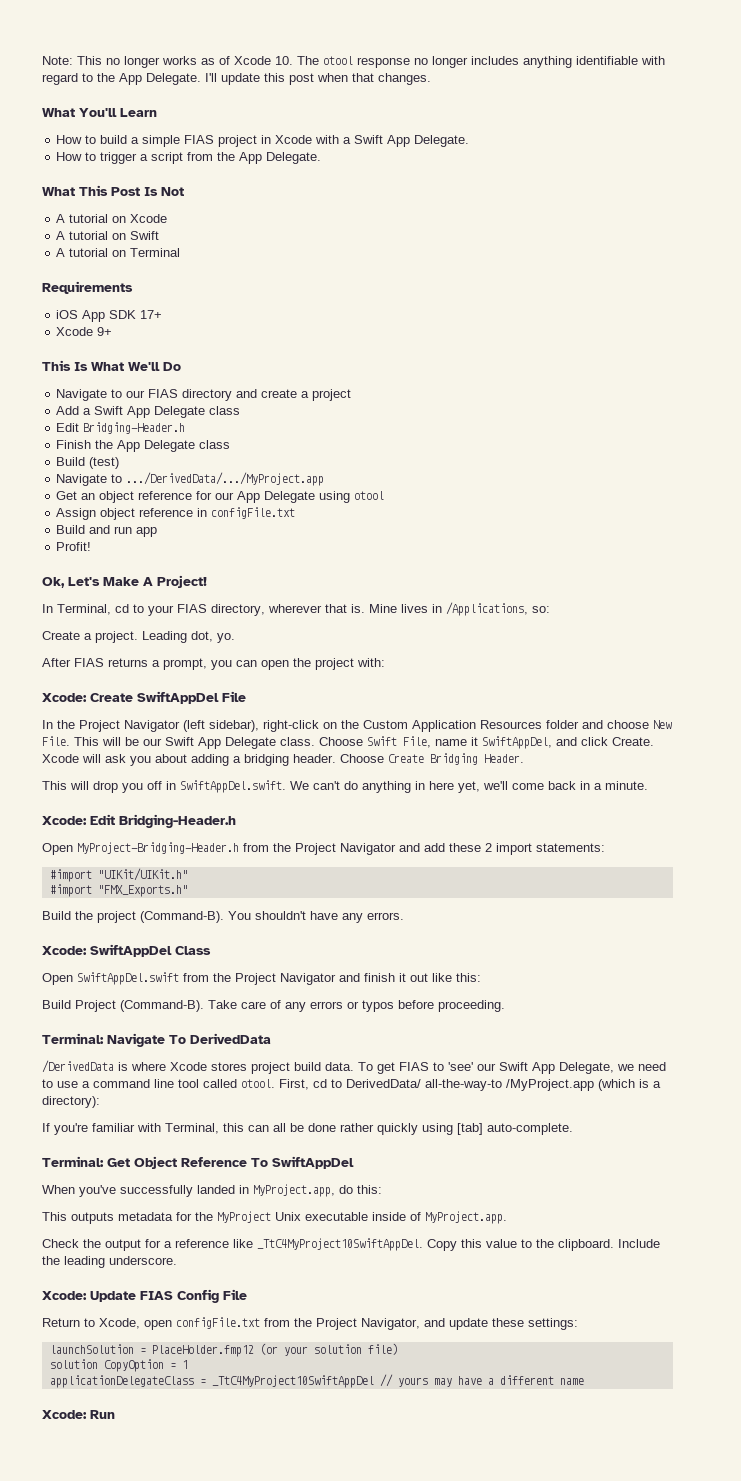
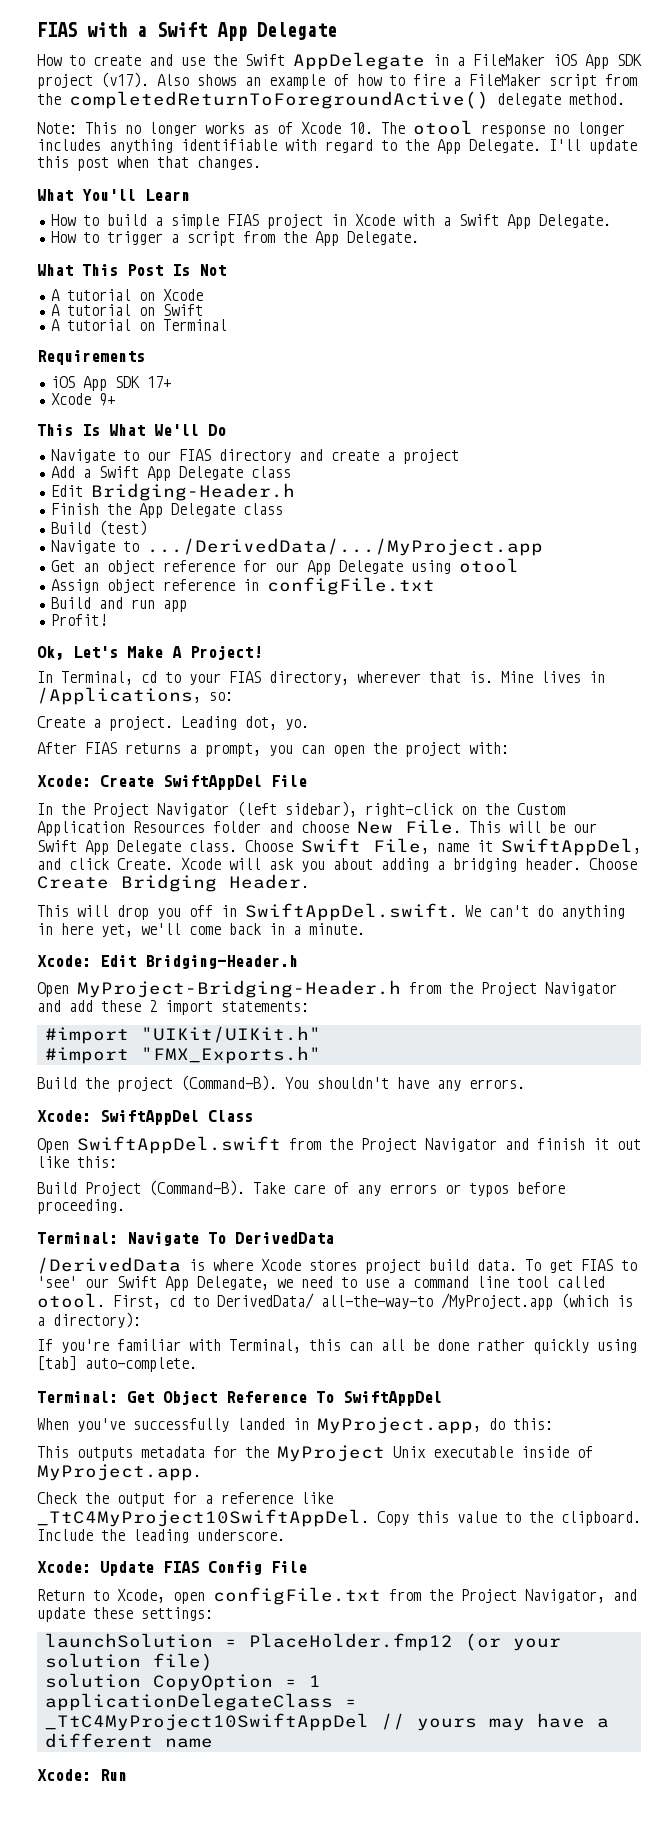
(42, 60) none -> [37,22,337,41] [37,52,642,70] [37,72,637,89] [37,91,625,109] FIAS with a Swift App Delegate // How to create and use the Swift AppDelegate in a FileMaker iOS App SDK project (v17). Also shows an example of how to fire a FileMaker script from the completedReturnToForegroundActive() delegate method. //

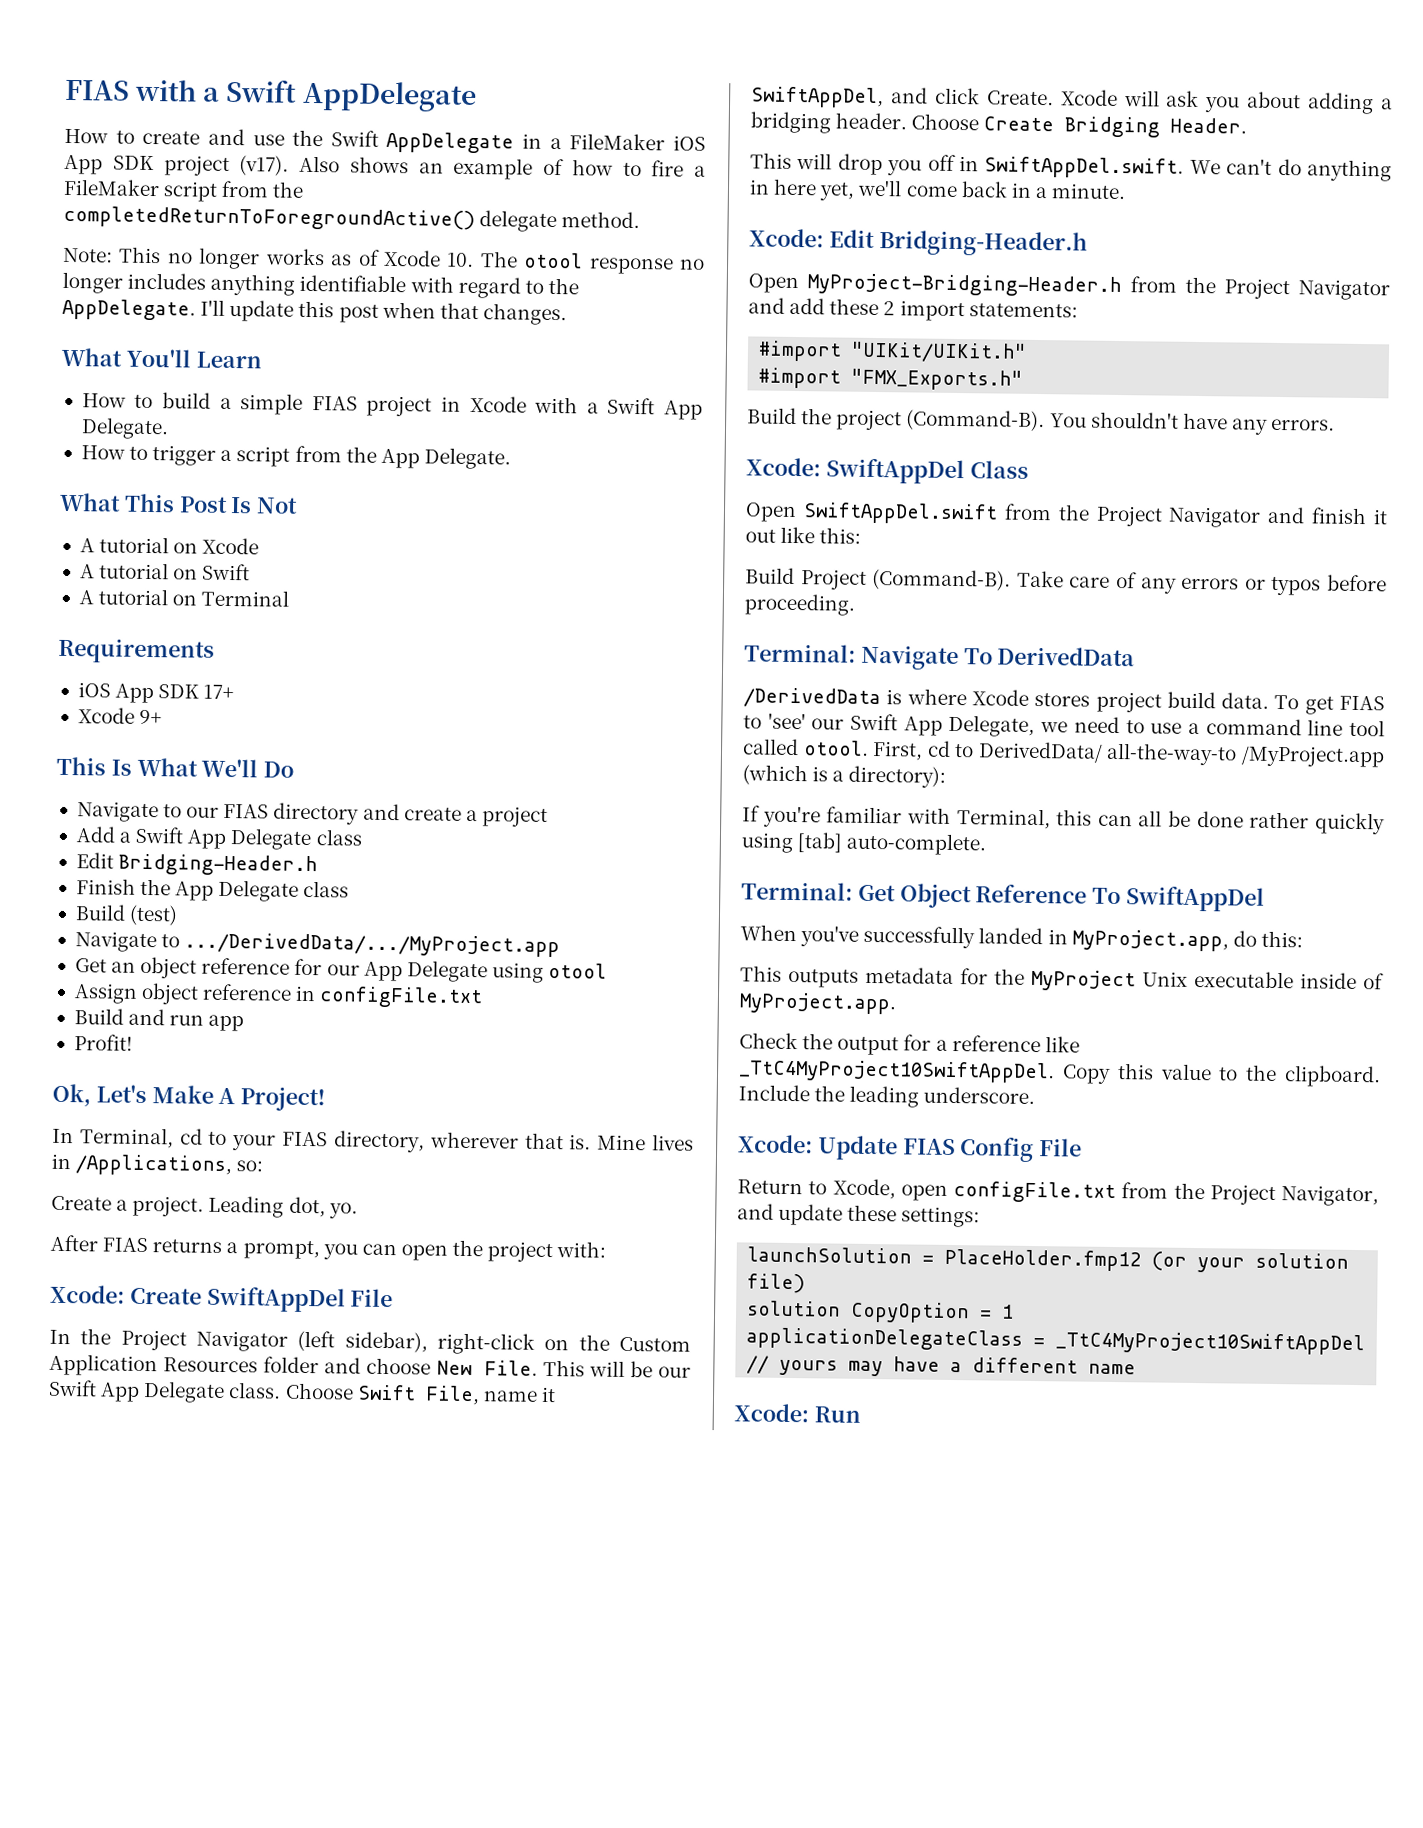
[217,22,337,41] App Delegate -> [301,80,477,113] AppDelegate
[437,139,541,154] App Delegate. -> [62,298,196,321] AppDelegate.

